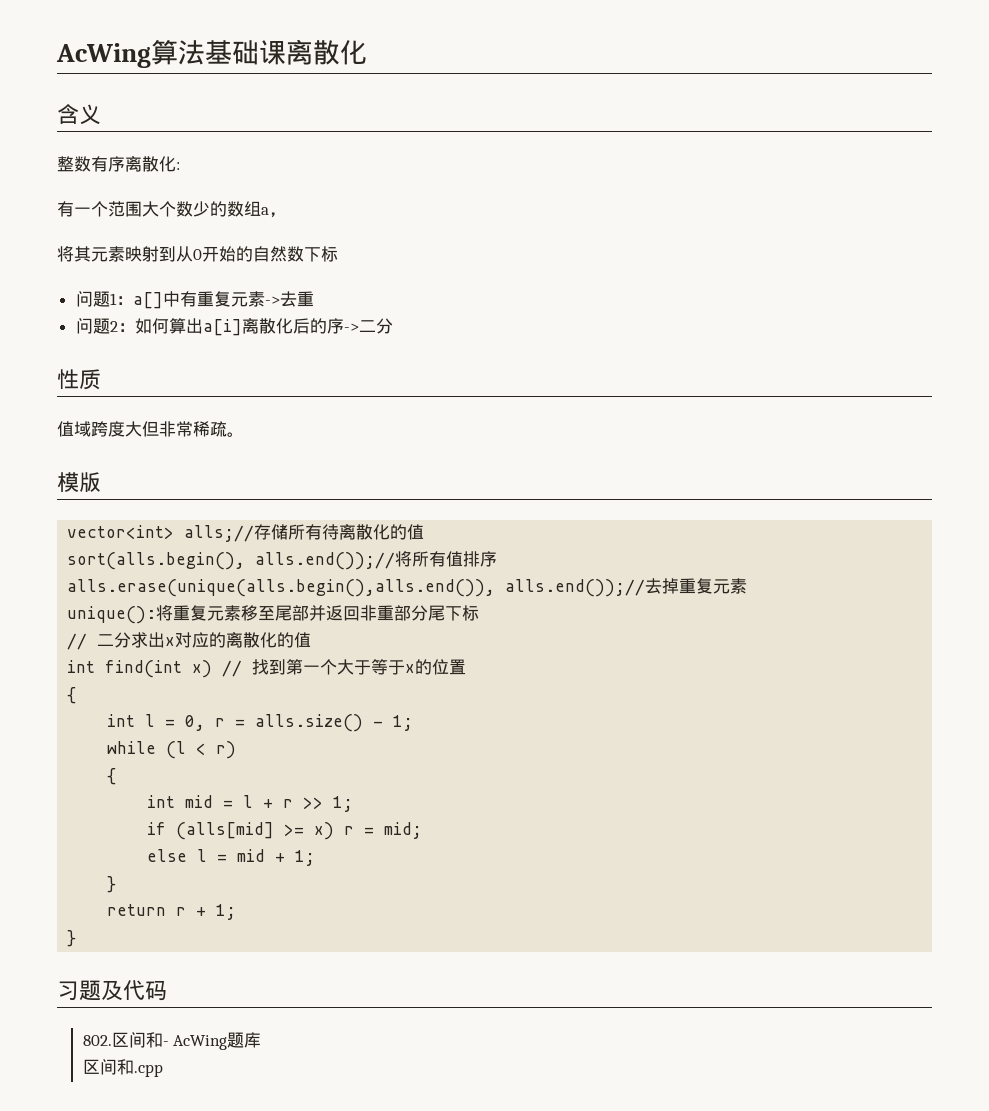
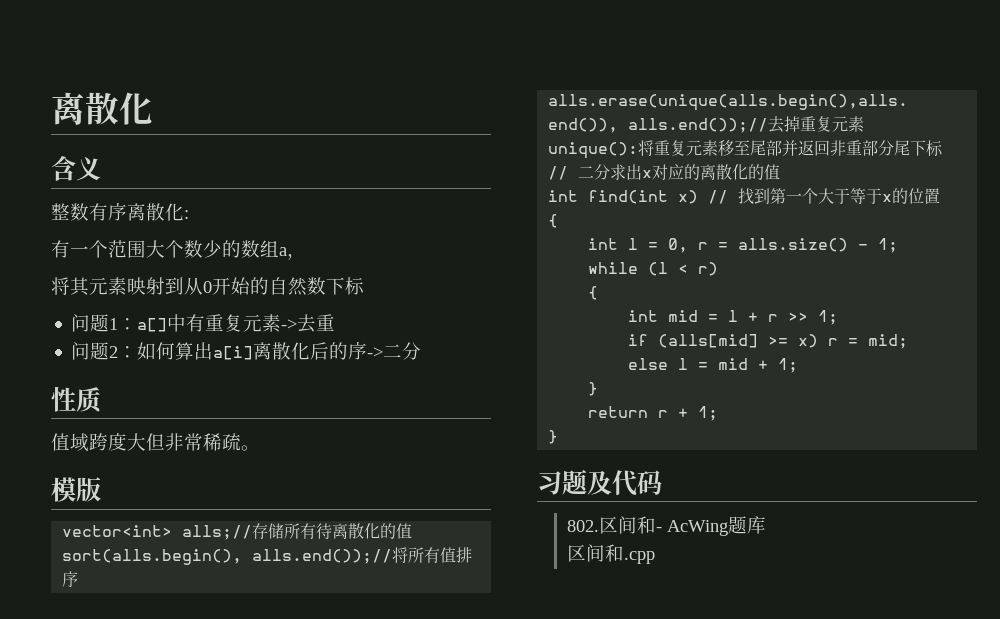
[56,39,286,68] AcWing算法基础课 -> (51, 108) none

